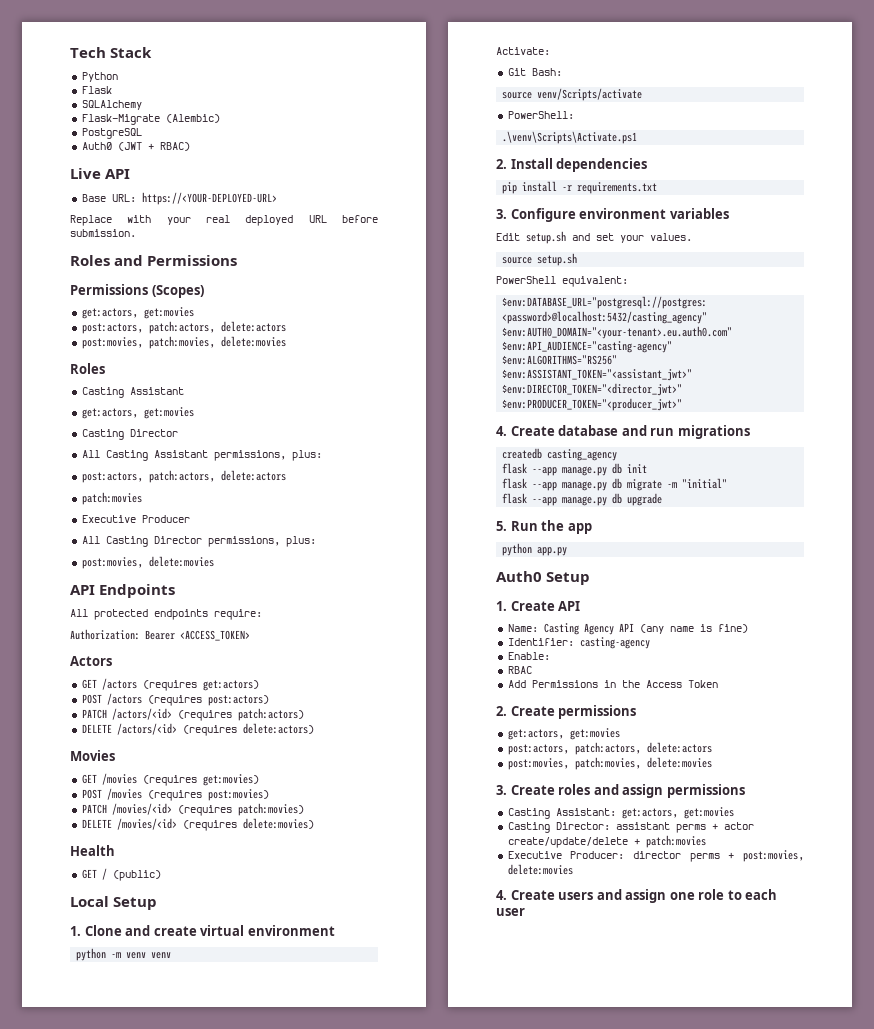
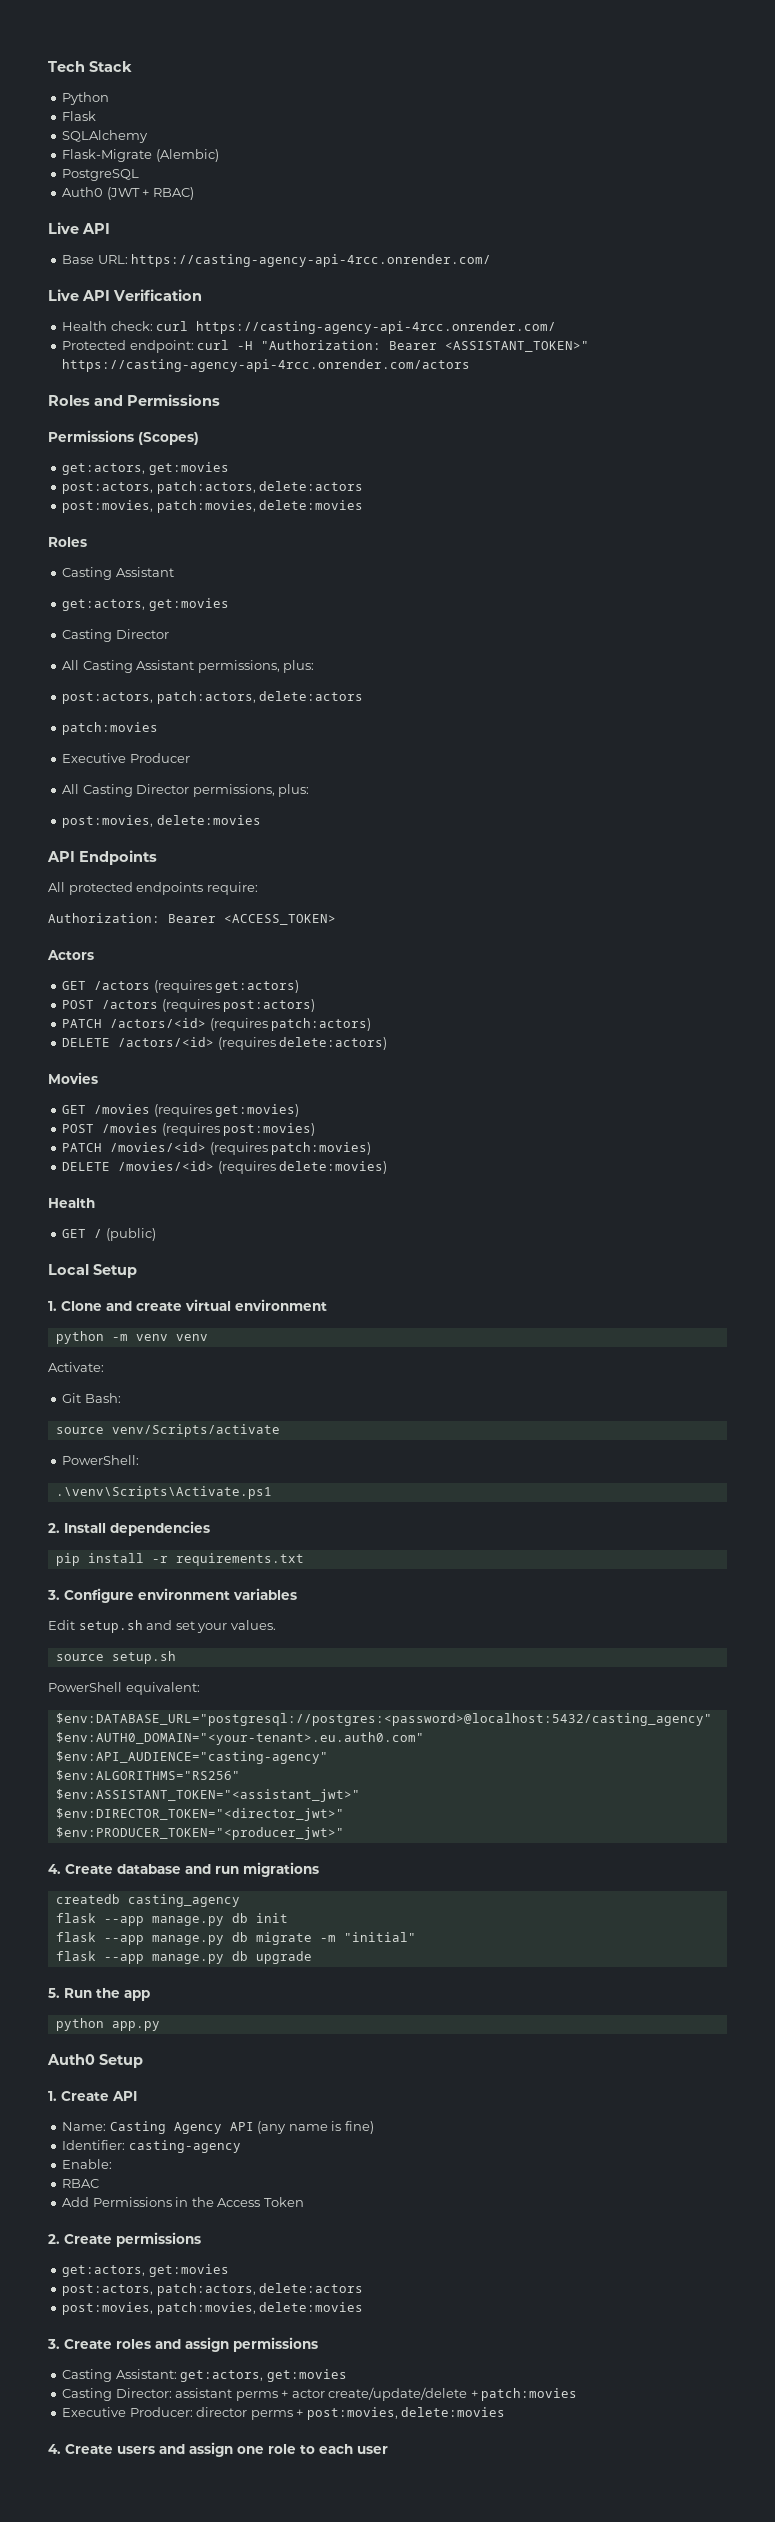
[141,192,277,205] [70,215,378,226] [70,229,136,237] https://<YOUR-DEPLOYED-URL> // Replace with your real deployed URL before submission. -> [131,254,492,267] [48,289,202,301] [62,321,557,334] [62,340,590,353] [62,359,471,372] https://casting-agency-api-4rcc.onrender.com/ // Live API Verification // Health check: curl https://casting-agency-api-4rcc.onrender.com/ // Protected endpoint: curl -H "Authorization: Bearer <ASSISTANT_TOKEN>" https://casting-agency-api-4rcc.onrender.com/actors

